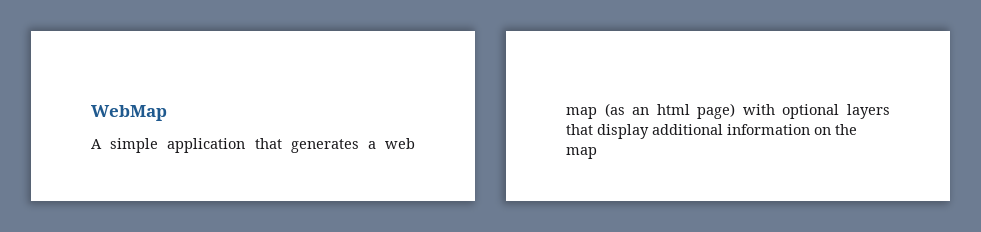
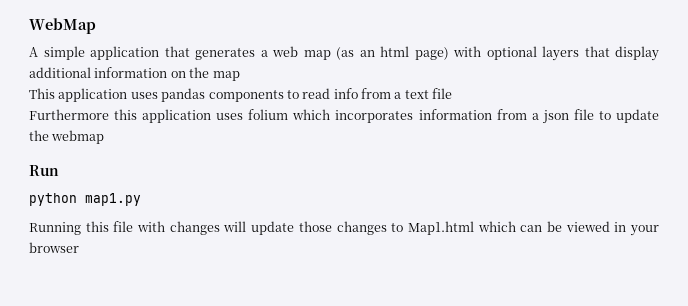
(597, 153) none -> [29,88,453,102] [29,109,660,124] [29,130,105,144] [29,165,59,176] [29,193,141,206] [29,221,659,236] [29,242,79,253] // This application uses pandas components to read info from a text file // Furthermore this application uses folium which incorporates information from a json file to update the webmap // Run // python map1.py // Running this file with changes will update those changes to Map1.html which can be viewed in your browser

